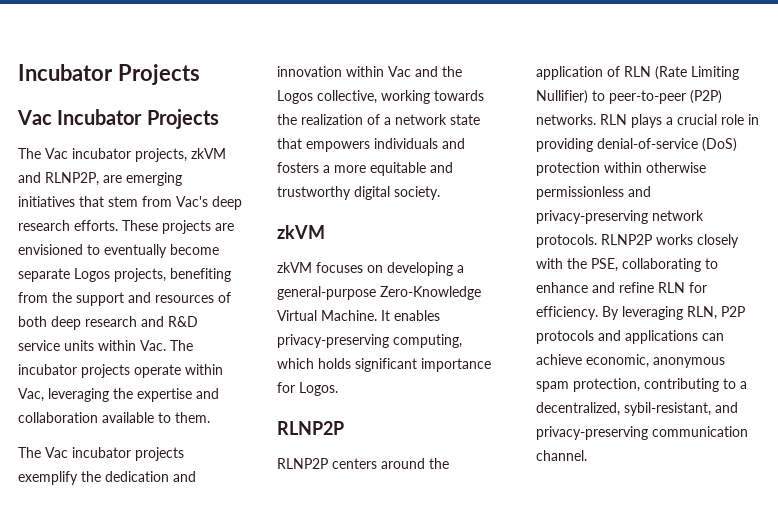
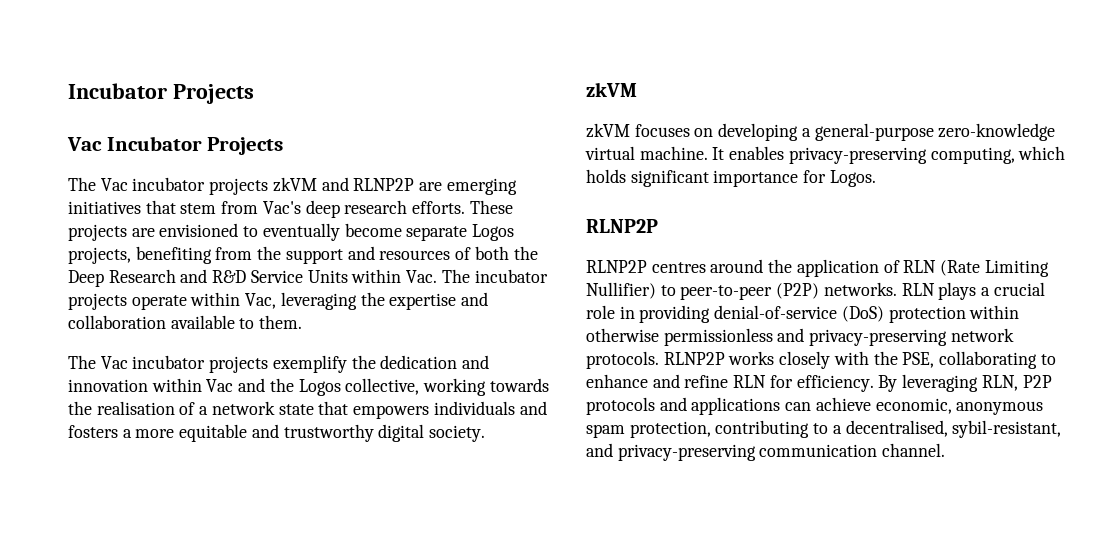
[135,148,187,162] projects, -> [209,178,269,195] projects
[45,172,99,186] RLNP2P, -> [353,178,415,191] RLNP2P
[51,316,198,330] [18,340,94,351] deep research and R&D service units -> [513,246,538,260] [68,269,348,287] the Deep Research and R&D Service Units
[301,114,363,125] realization -> [96,401,175,415] realisation
[380,286,481,300] [277,310,377,321] Zero-Knowledge Virtual Machine. -> [938,123,1056,141] [585,146,708,160] zero-knowledge virtual machine.
[332,458,377,469] centers -> [651,262,706,273] centres
[536,402,620,416] decentralized, -> [845,420,948,437] decentralised,

